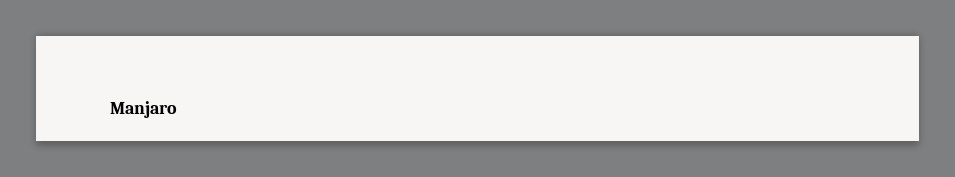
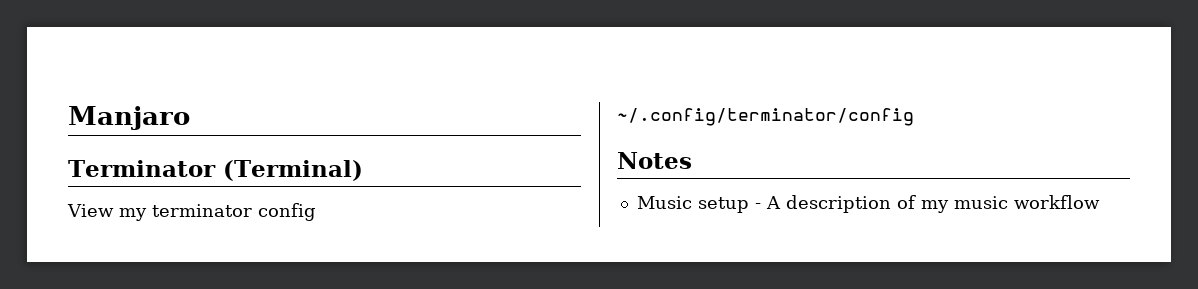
(177, 109) none -> [68,160,363,181] [67,203,316,221] [617,108,914,126] [617,152,692,169] [636,195,1100,213] // Terminator (Terminal) // View my terminator config ~/.config/terminator/config // Notes // Music setup - A description of my music workflow

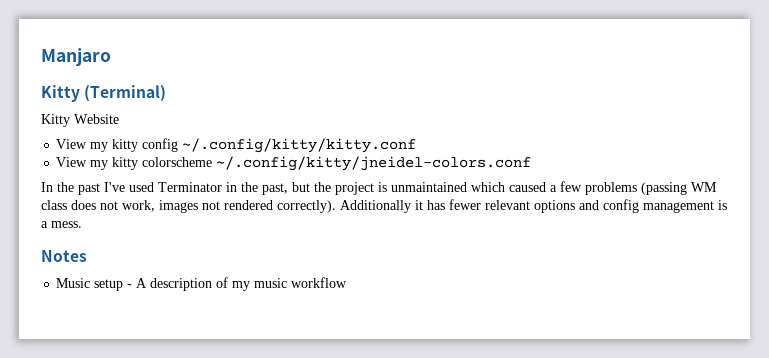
[68,160,216,177] Terminator -> [41,85,80,102] Kitty
[67,203,316,221] [617,108,914,126] // View my terminator config ~/.config/terminator/config -> [41,114,119,127] [56,138,417,153] [56,156,532,171] [41,181,717,195] [41,199,727,213] [41,221,82,228] // Kitty Website // View my kitty config ~/.config/kitty/kitty.conf // View my kitty colorscheme ~/.config/kitty/jneidel-colors.conf // In the past I've used Terminator in the past, but the project is unmaintained which caused a few problems (passing WM class does not work, images not rendered correctly). Additionally it has fewer relevant options and config management is a mess.

